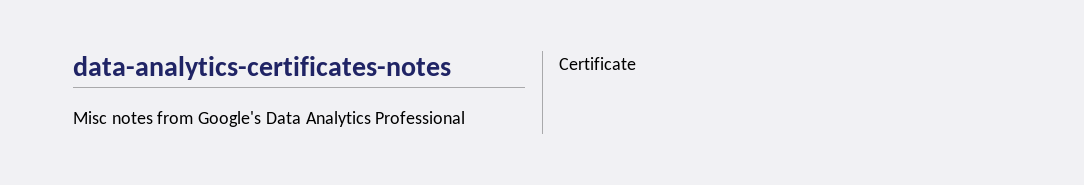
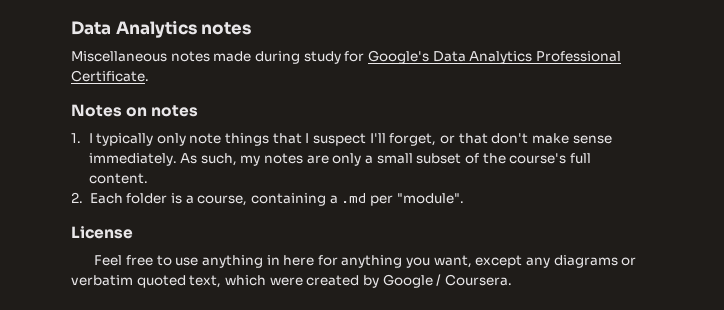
[73,56,451,80] [73,111,466,127] [559,57,636,70] data-analytics-certificates-notes // Misc notes from Google's Data Analytics Professional Certificate -> [71,20,252,38] [71,50,621,64] [71,70,149,82] [71,104,199,117] [71,133,612,146] [88,153,591,166] [88,173,148,184] [71,192,464,206] [71,226,133,239] [94,255,637,268] [71,274,512,288] Data Analytics notes // Miscellaneous notes made during study for Google's Data Analytics Professional Certificate. // Notes on notes // 1. I typically only note things that I suspect I'll forget, or that don't make sense immediately. As such, my notes are only a small subset of the course's full content. // 2. Each folder is a course, containing a .md per "module". // License // Feel free to use anything in here for anything you want, except any diagrams or verbatim quoted text, which were created by Google / Coursera.

